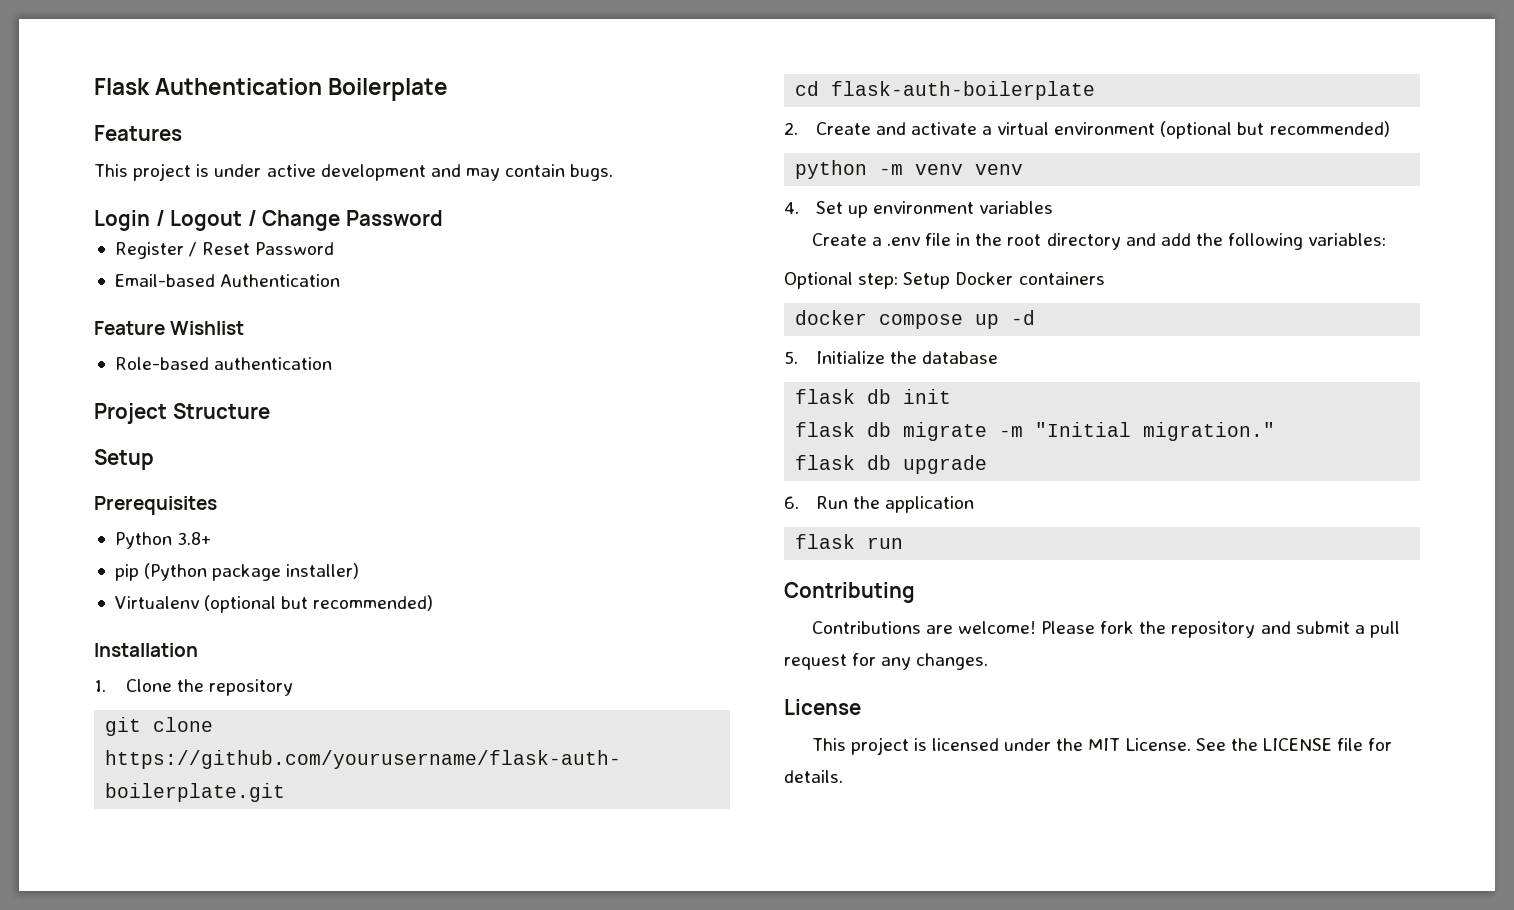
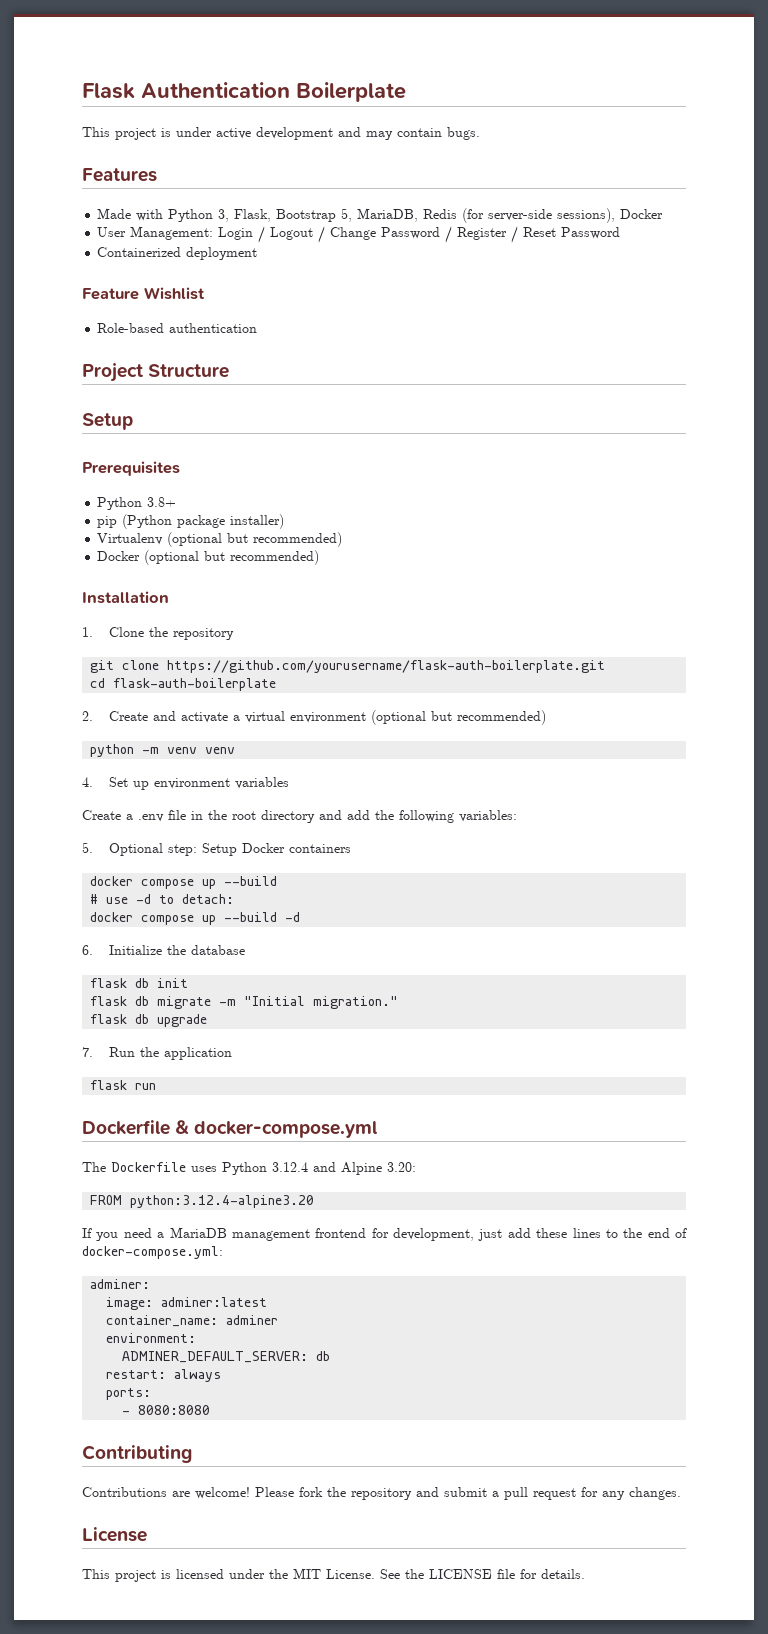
[94,125,182,141] // Features -> (406, 92) none
(614, 172) none -> [82,168,157,182] [97,208,664,223] [97,226,214,240] Features // Made with Python 3, Flask, Bootstrap 5, MariaDB, Redis (for server-side sessions), Docker // User Management:
(443, 218) // -> [445,226,453,243] /
[114,274,341,287] Email-based Authentication -> [97,247,258,260] Containerized deployment
(434, 603) none -> [97,550,320,565] // Docker (optional but recommended)
(1387, 239) none -> [82,842,93,853] 5.
(1000, 321) none -> [224,876,278,886] [90,894,235,904] [90,912,278,925] --build // # use -d to detach: // docker compose up --build
[784,351,798,364] 5. -> [82,945,93,955] 6.
[784,496,799,509] 6. -> [82,1047,93,1057] 7.
(904, 543) none -> [82,1120,379,1138] [82,1162,416,1175] [90,1195,315,1208] [82,1227,687,1241] [82,1246,223,1259] [90,1279,151,1289] [106,1297,268,1310] [106,1315,279,1327] [106,1333,197,1343] [122,1351,331,1363] [106,1369,222,1382] [106,1388,152,1400] [122,1405,211,1415] // Dockerfile & docker-compose.yml // The Dockerfile uses Python 3.12.4 and Alpine 3.20: // FROM python:3.12.4-alpine3.20 // If you need a MariaDB management frontend for development, just add these lines to the end of docker-compose.yml: // adminer: // image: adminer:latest // container_name: adminer // environment: // ADMINER_DEFAULT_SERVER: db // restart: always // ports: // - 8080:8080

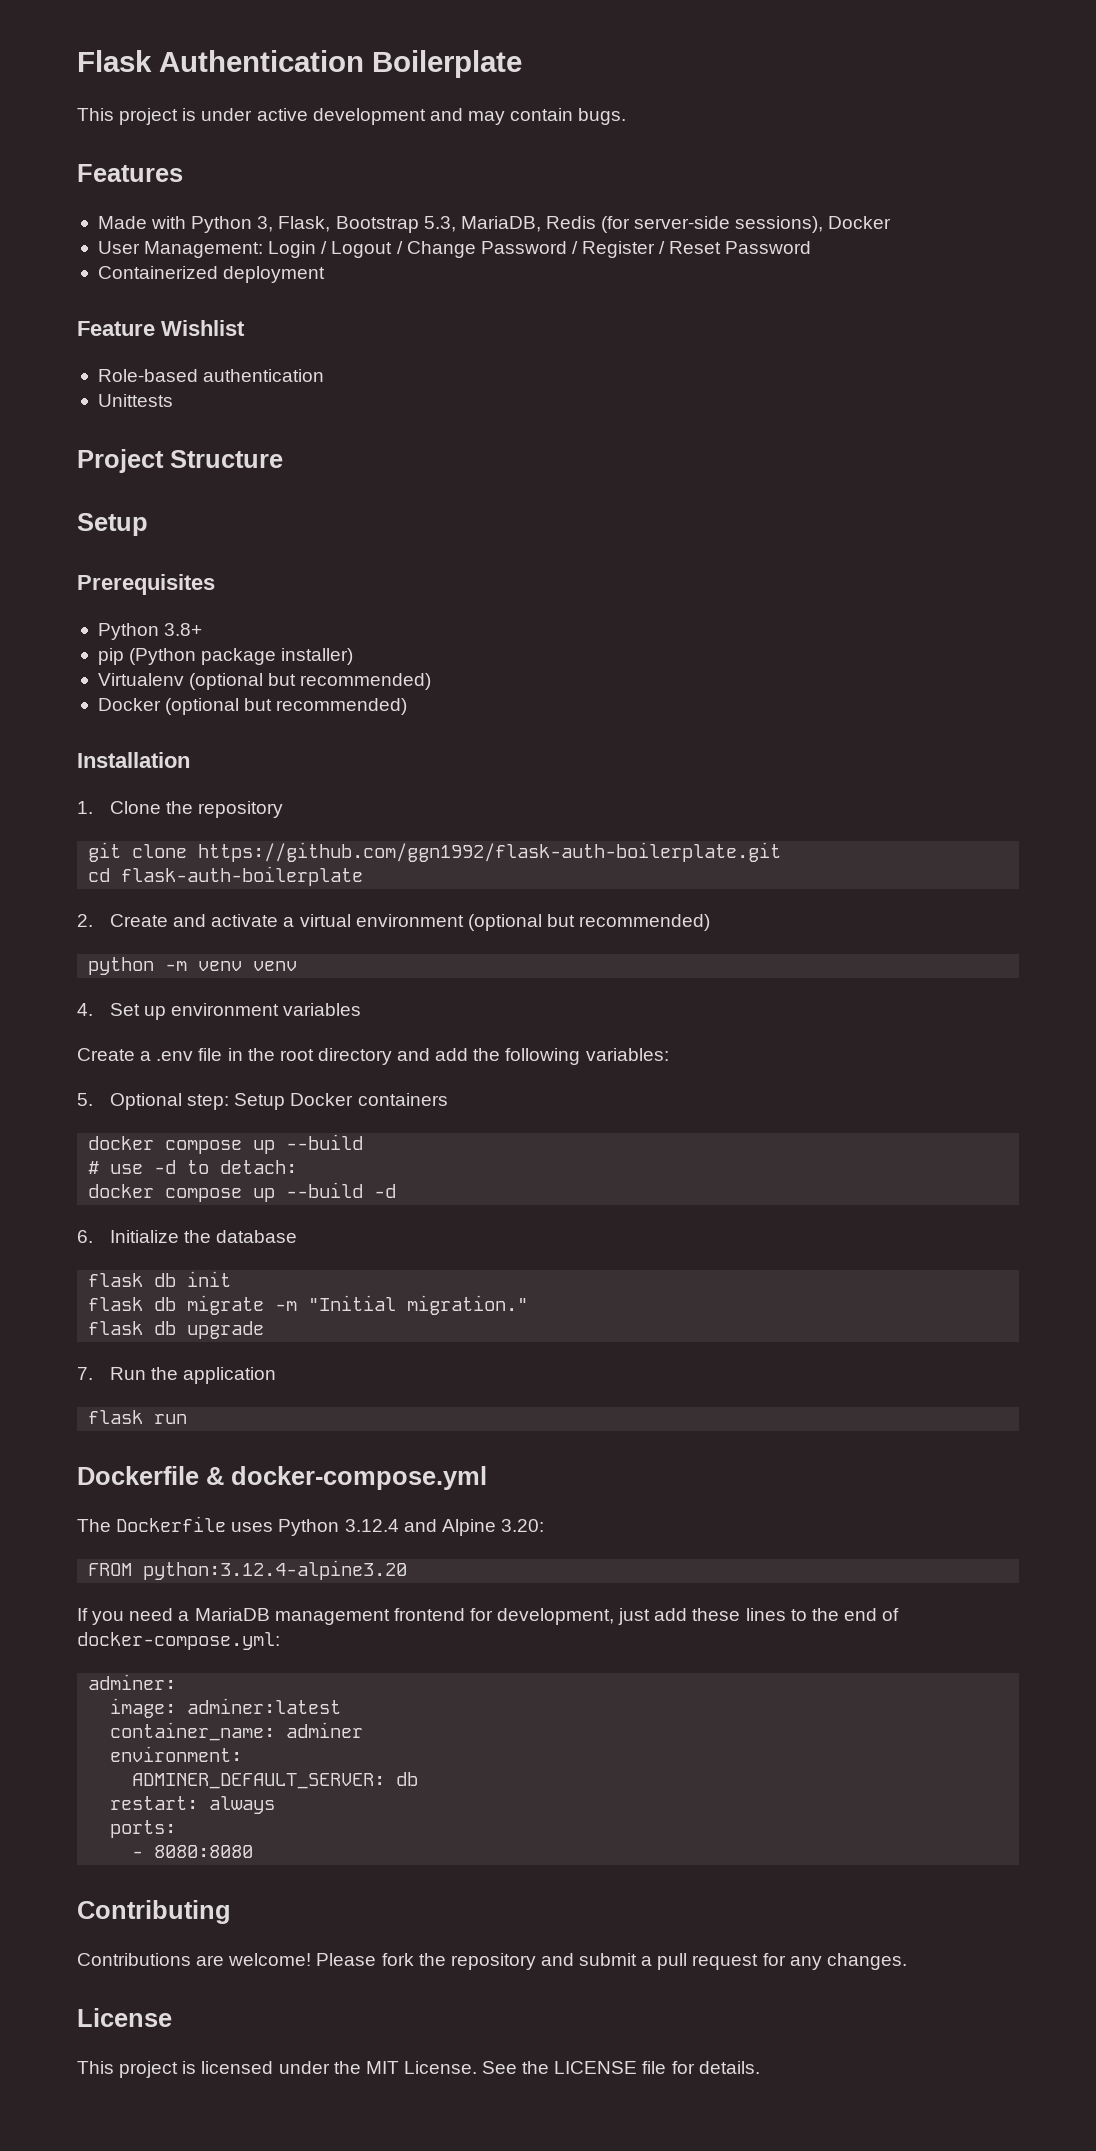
[341,208,353,222] 5, -> [423,216,456,232] 5.3,
(258, 328) none -> [97,394,173,407] // Unittests
[167,660,606,673] https://github.com/yourusername/flask-auth-boilerplate.git -> [198,842,782,862] https://github.com/ggn1992/flask-auth-boilerplate.git

